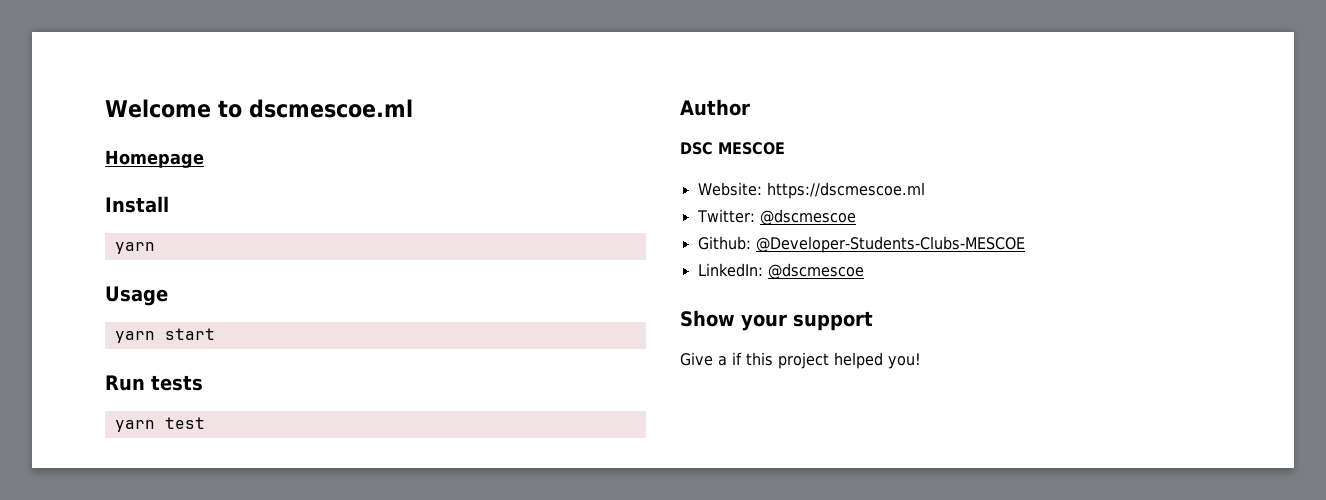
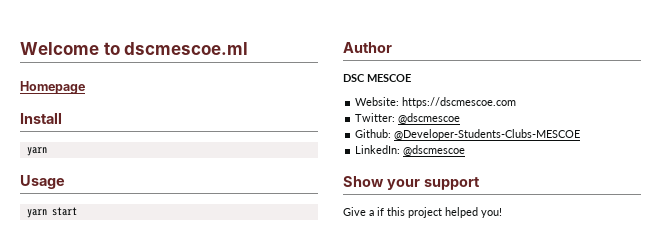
[105,375,203,391] [114,417,205,432] // Run tests // yarn test -> (77, 211) none
[766,182,925,199] https://dscmescoe.ml -> [402,97,517,108] https://dscmescoe.com

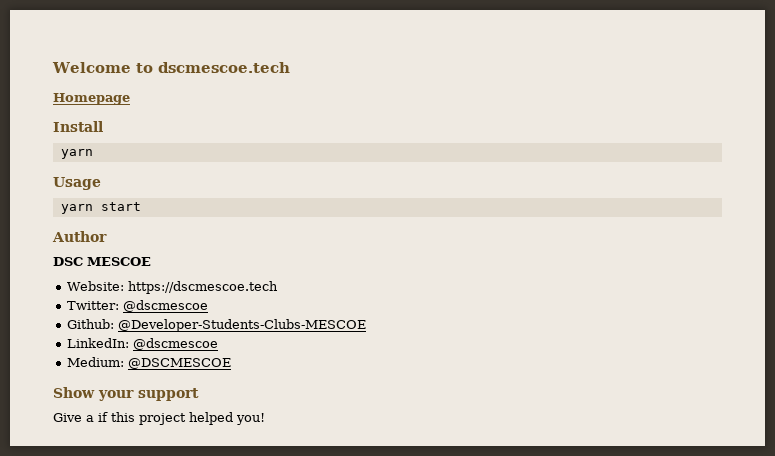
[124,42,249,55] dscmescoe.ml -> [157,62,290,73] dscmescoe.tech
[402,97,517,108] https://dscmescoe.com -> [127,281,278,294] https://dscmescoe.tech
(466, 150) none -> [66,357,231,369] // Medium: @DSCMESCOE

